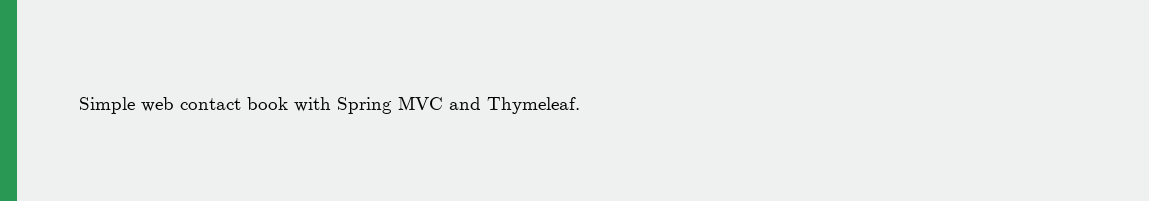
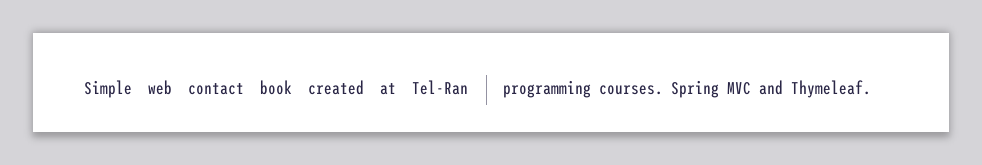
[294,97,331,112] with -> [308,80,663,98] created at Tel-Ran programming courses.

